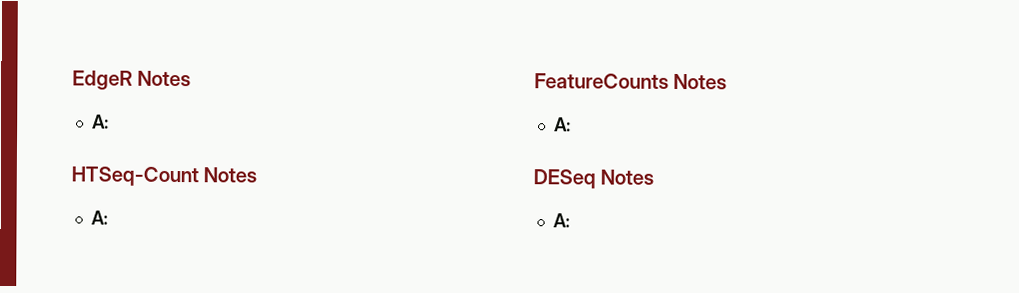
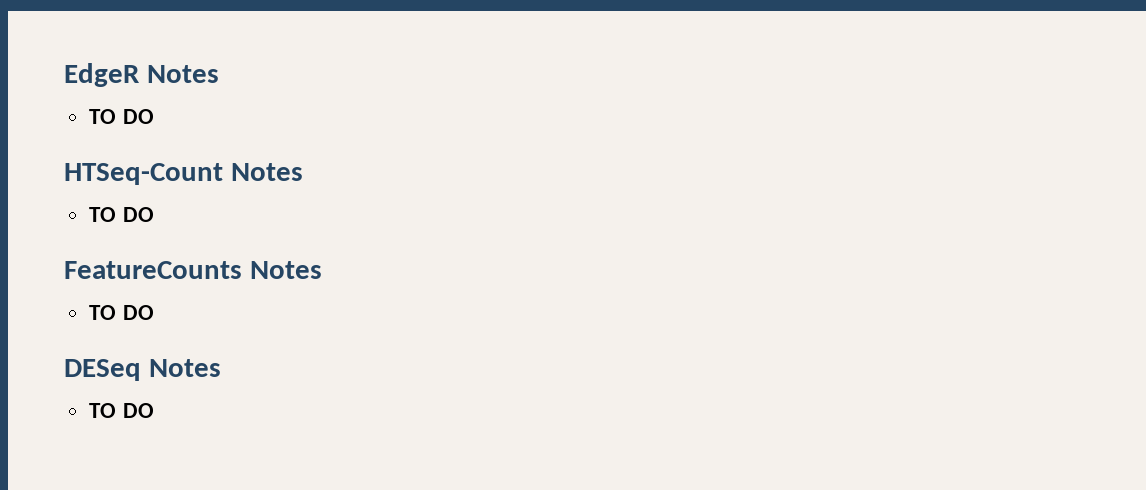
[91,114,109,129] A: -> [89,109,154,124] TO DO
[90,210,108,225] A: -> [89,207,154,222] TO DO
[553,117,571,132] A: -> [89,305,154,320] TO DO
[552,213,570,228] A: -> [89,403,154,418] TO DO

